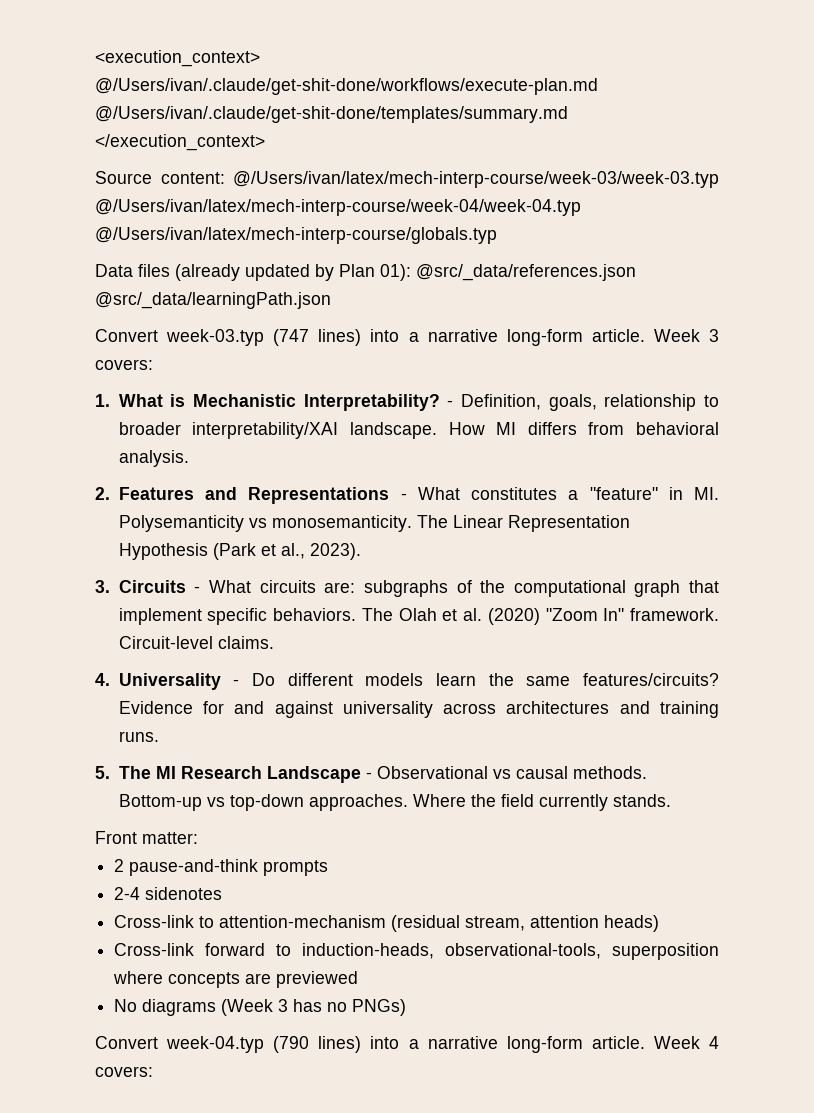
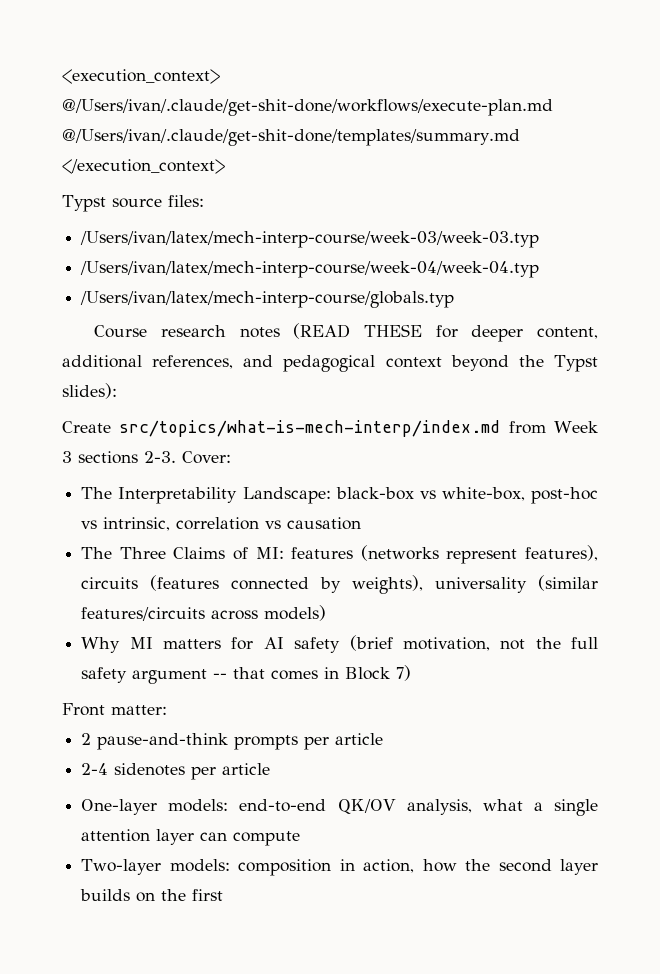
[95,171,719,188] [95,199,581,216] [95,227,497,244] [95,264,636,281] [95,292,331,309] [95,329,720,346] [95,359,153,370] [95,394,719,411] [118,422,719,439] [118,450,189,467] [95,487,719,504] [118,515,630,532] [118,543,361,560] [95,580,719,597] [118,608,720,625] [118,636,274,649] [95,673,719,690] [118,701,719,718] [118,731,159,742] [95,766,647,783] [118,794,671,811] Source content: @/Users/ivan/latex/mech-interp-course/week-03/week-03.typ @/Users/ivan/latex/mech-interp-course/week-04/week-04.typ @/Users/ivan/latex/mech-interp-course/globals.typ // Data files (already updated by Plan 01): @src/_data/references.json @src/_data/learningPath.json // Convert week-03.typ (747 lines) into a narrative long-form article. Week 3 covers: // 1. What is Mechanistic Interpretability? - Definition, goals, relationship to broader interpretability/XAI landscape. How MI differs from behavioral analysis. // 2. Features and Representations - What constitutes a "feature" in MI. Polysemanticity vs monosemanticity. The Linear Representation Hypothesis (Park et al., 2023). // 3. Circuits - What circuits are: subgraphs of the computational graph that implement specific behaviors. The Olah et al. (2020) "Zoom In" framework. Circuit-level claims. // 4. Universality - Do different models learn the same features/circuits? Evidence for and against universality across architectures and training runs. // 5. The MI Research Landscape - Observational vs causal methods. Bottom-up vs top-down approaches. Where the field currently stands. -> [62,195,204,212] [80,231,540,248] [80,261,540,278] [80,291,455,308] [94,323,598,342] [62,355,599,372] [62,383,117,399] [62,420,599,437] [62,451,231,464] [81,487,598,504] [81,517,362,531] [81,545,598,564] [81,575,598,594] [81,605,327,621] [81,635,598,653] [81,665,412,684] Typst source files: // /Users/ivan/latex/mech-interp-course/week-03/week-03.typ // /Users/ivan/latex/mech-interp-course/week-04/week-04.typ // /Users/ivan/latex/mech-interp-course/globals.typ // Course research notes (READ THESE for deeper content, additional references, and pedagogical context beyond the Typst slides): // Create src/topics/what-is-mech-interp/index.md from Week 3 sections 2-3. Cover: // The Interpretability Landscape: black-box vs white-box, post-hoc vs intrinsic, correlation vs causation // The Three Claims of MI: features (networks represent features), circuits (features connected by weights), universality (similar features/circuits across models) // Why MI matters for AI safety (brief motivation, not the full safety argument -- that comes in Block 7)
(329, 868) none -> [304,733,384,750] per article
[114,915,660,932] [114,943,719,960] [113,971,359,988] [114,999,407,1016] [95,1036,720,1053] [95,1066,153,1077] // Cross-link to attention-mechanism (residual stream, attention heads) // Cross-link forward to induction-heads, observational-tools, superposition where concepts are previewed // No diagrams (Week 3 has no PNGs) // Convert week-04.typ (790 lines) into a narrative long-form article. Week 4 covers: -> [191,763,271,780] [81,799,598,816] [81,829,301,846] [81,859,598,876] [80,889,224,902] per article // One-layer models: end-to-end QK/OV analysis, what a single attention layer can compute // Two-layer models: composition in action, how the second layer builds on the first

